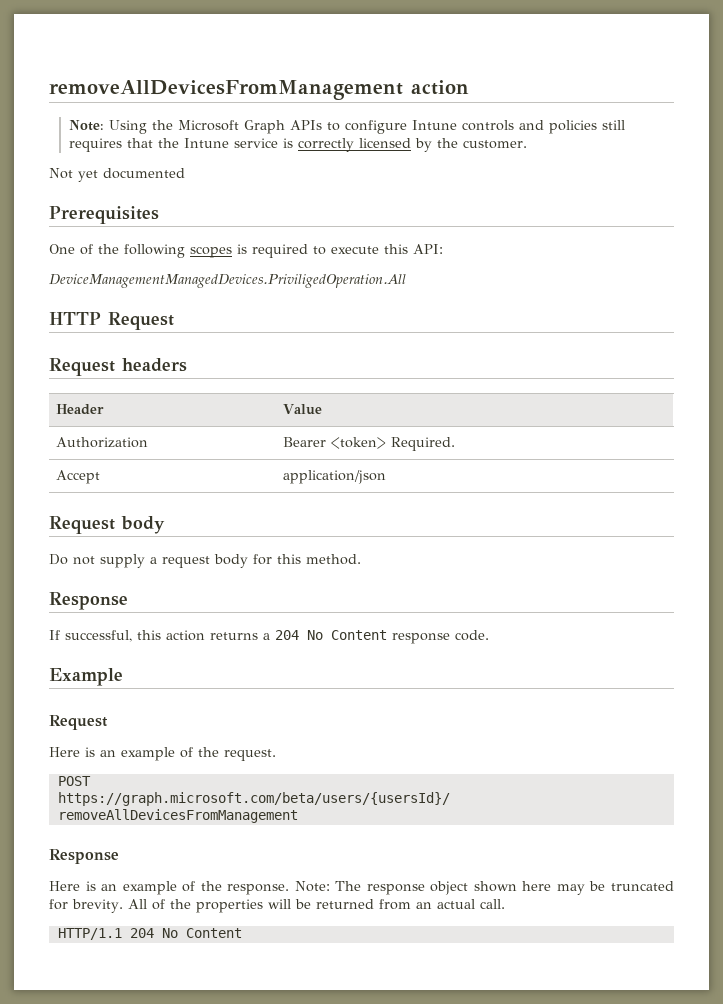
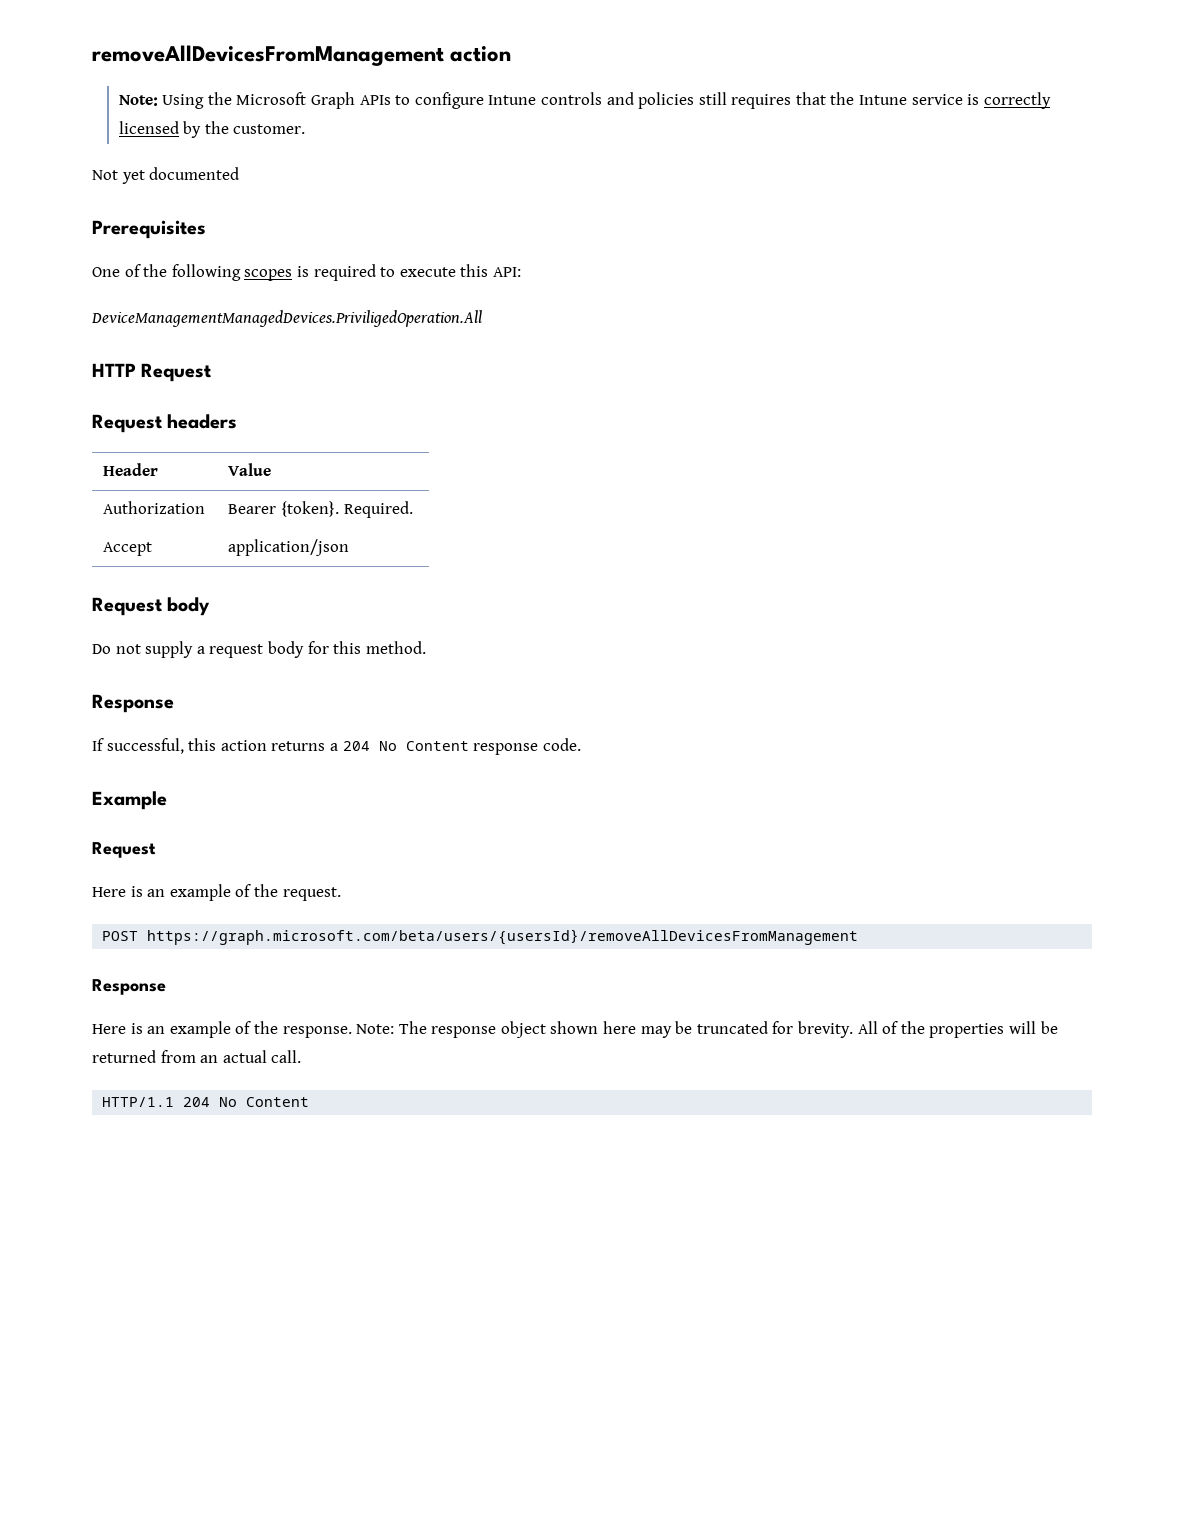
[331,437,387,449] <token> -> [281,501,340,517] {token}.

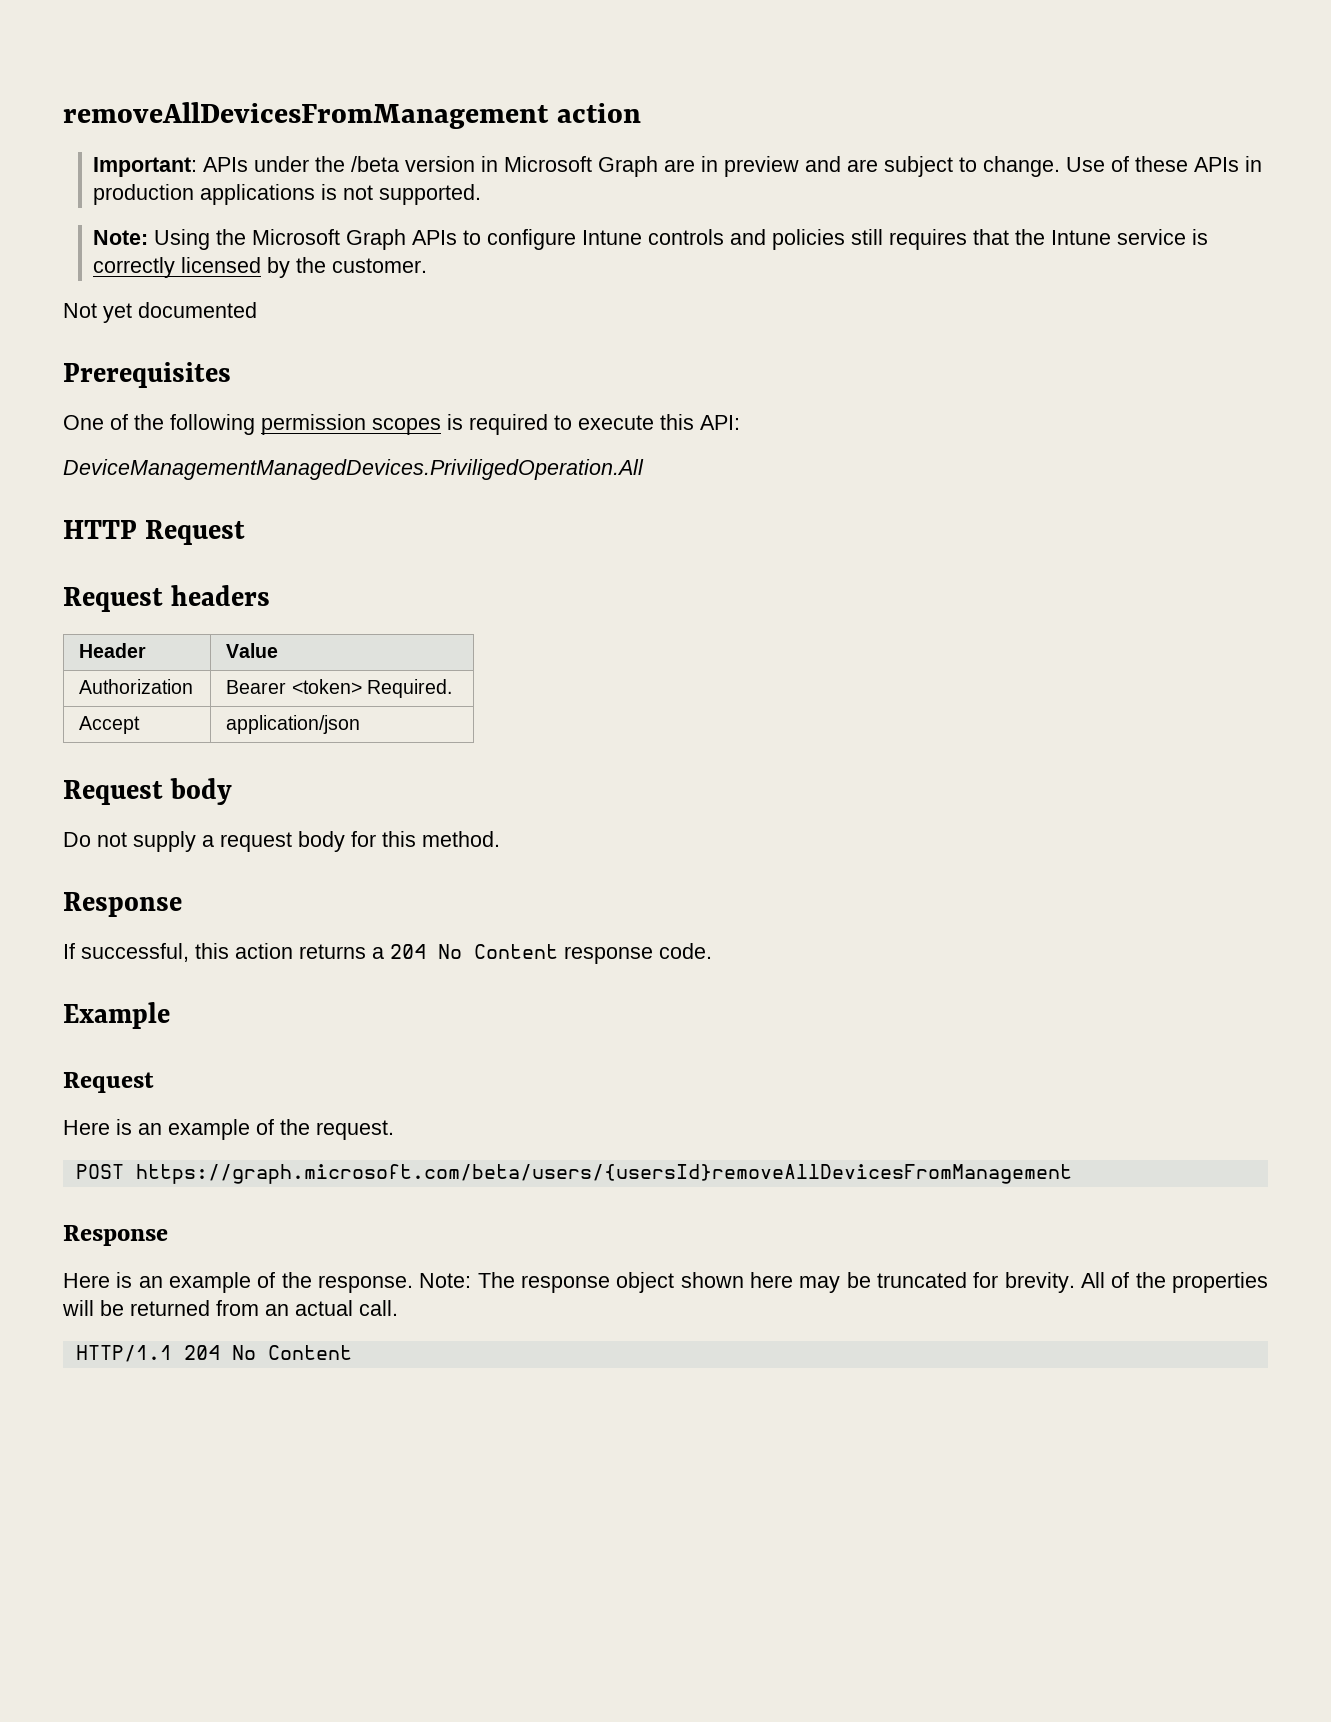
(512, 54) none -> [93,156,1263,177] [93,184,482,205] // Important: APIs under the /beta version in Microsoft Graph are in preview and are subject to change. Use of these APIs in production applications is not supported.
(241, 272) none -> [261,414,366,435] permission
[281,501,340,517] {token}. -> [291,679,362,694] <token>
[147,929,859,945] https://graph.microsoft.com/beta/users/{usersId}/removeAllDevicesFromManagement -> [135,1164,1072,1184] https://graph.microsoft.com/beta/users/{usersId}removeAllDevicesFromManagement

